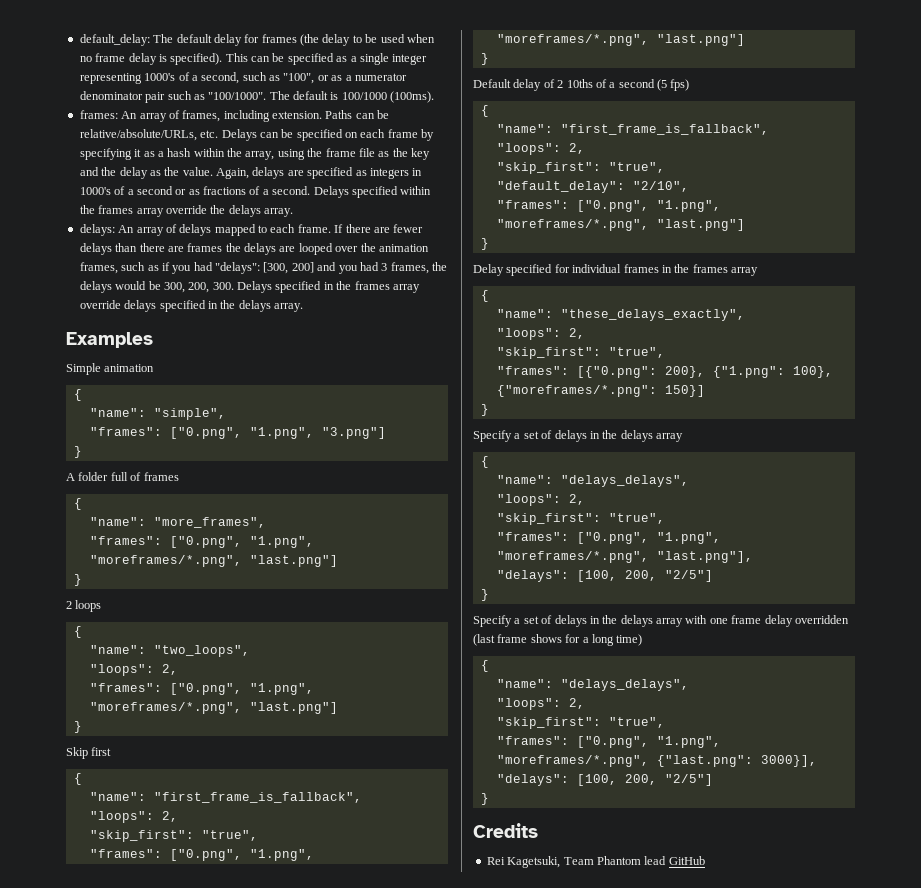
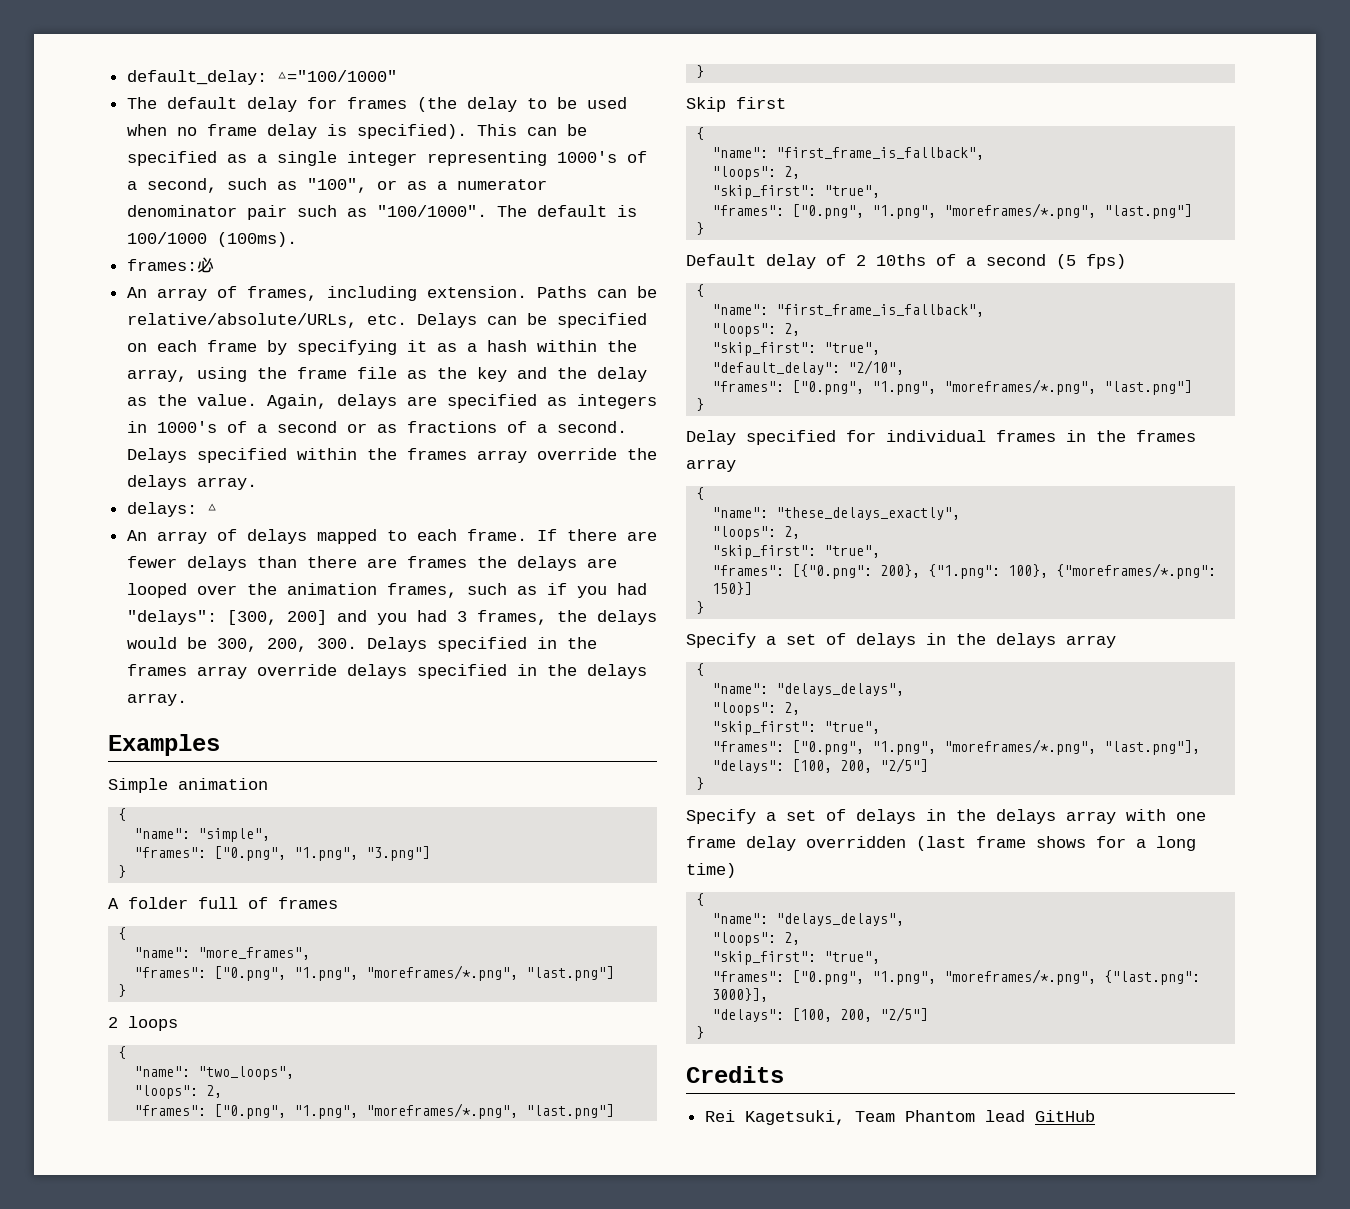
(150, 40) none -> [276,70,397,82] △="100/1000" //
(118, 114) none -> [196,257,214,273] 必 //
(115, 230) none -> [206,503,217,514] △ //

